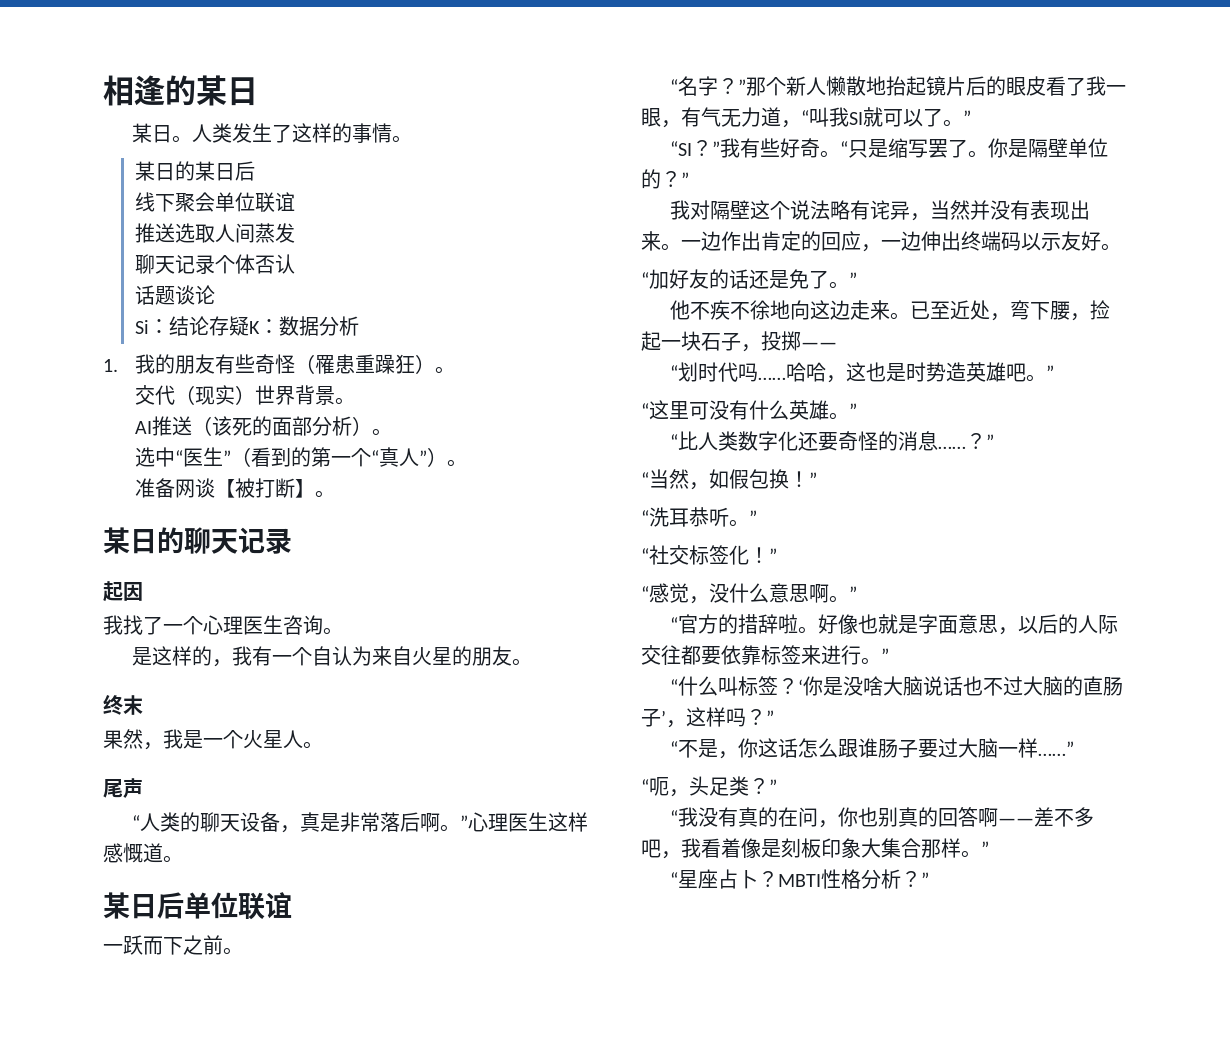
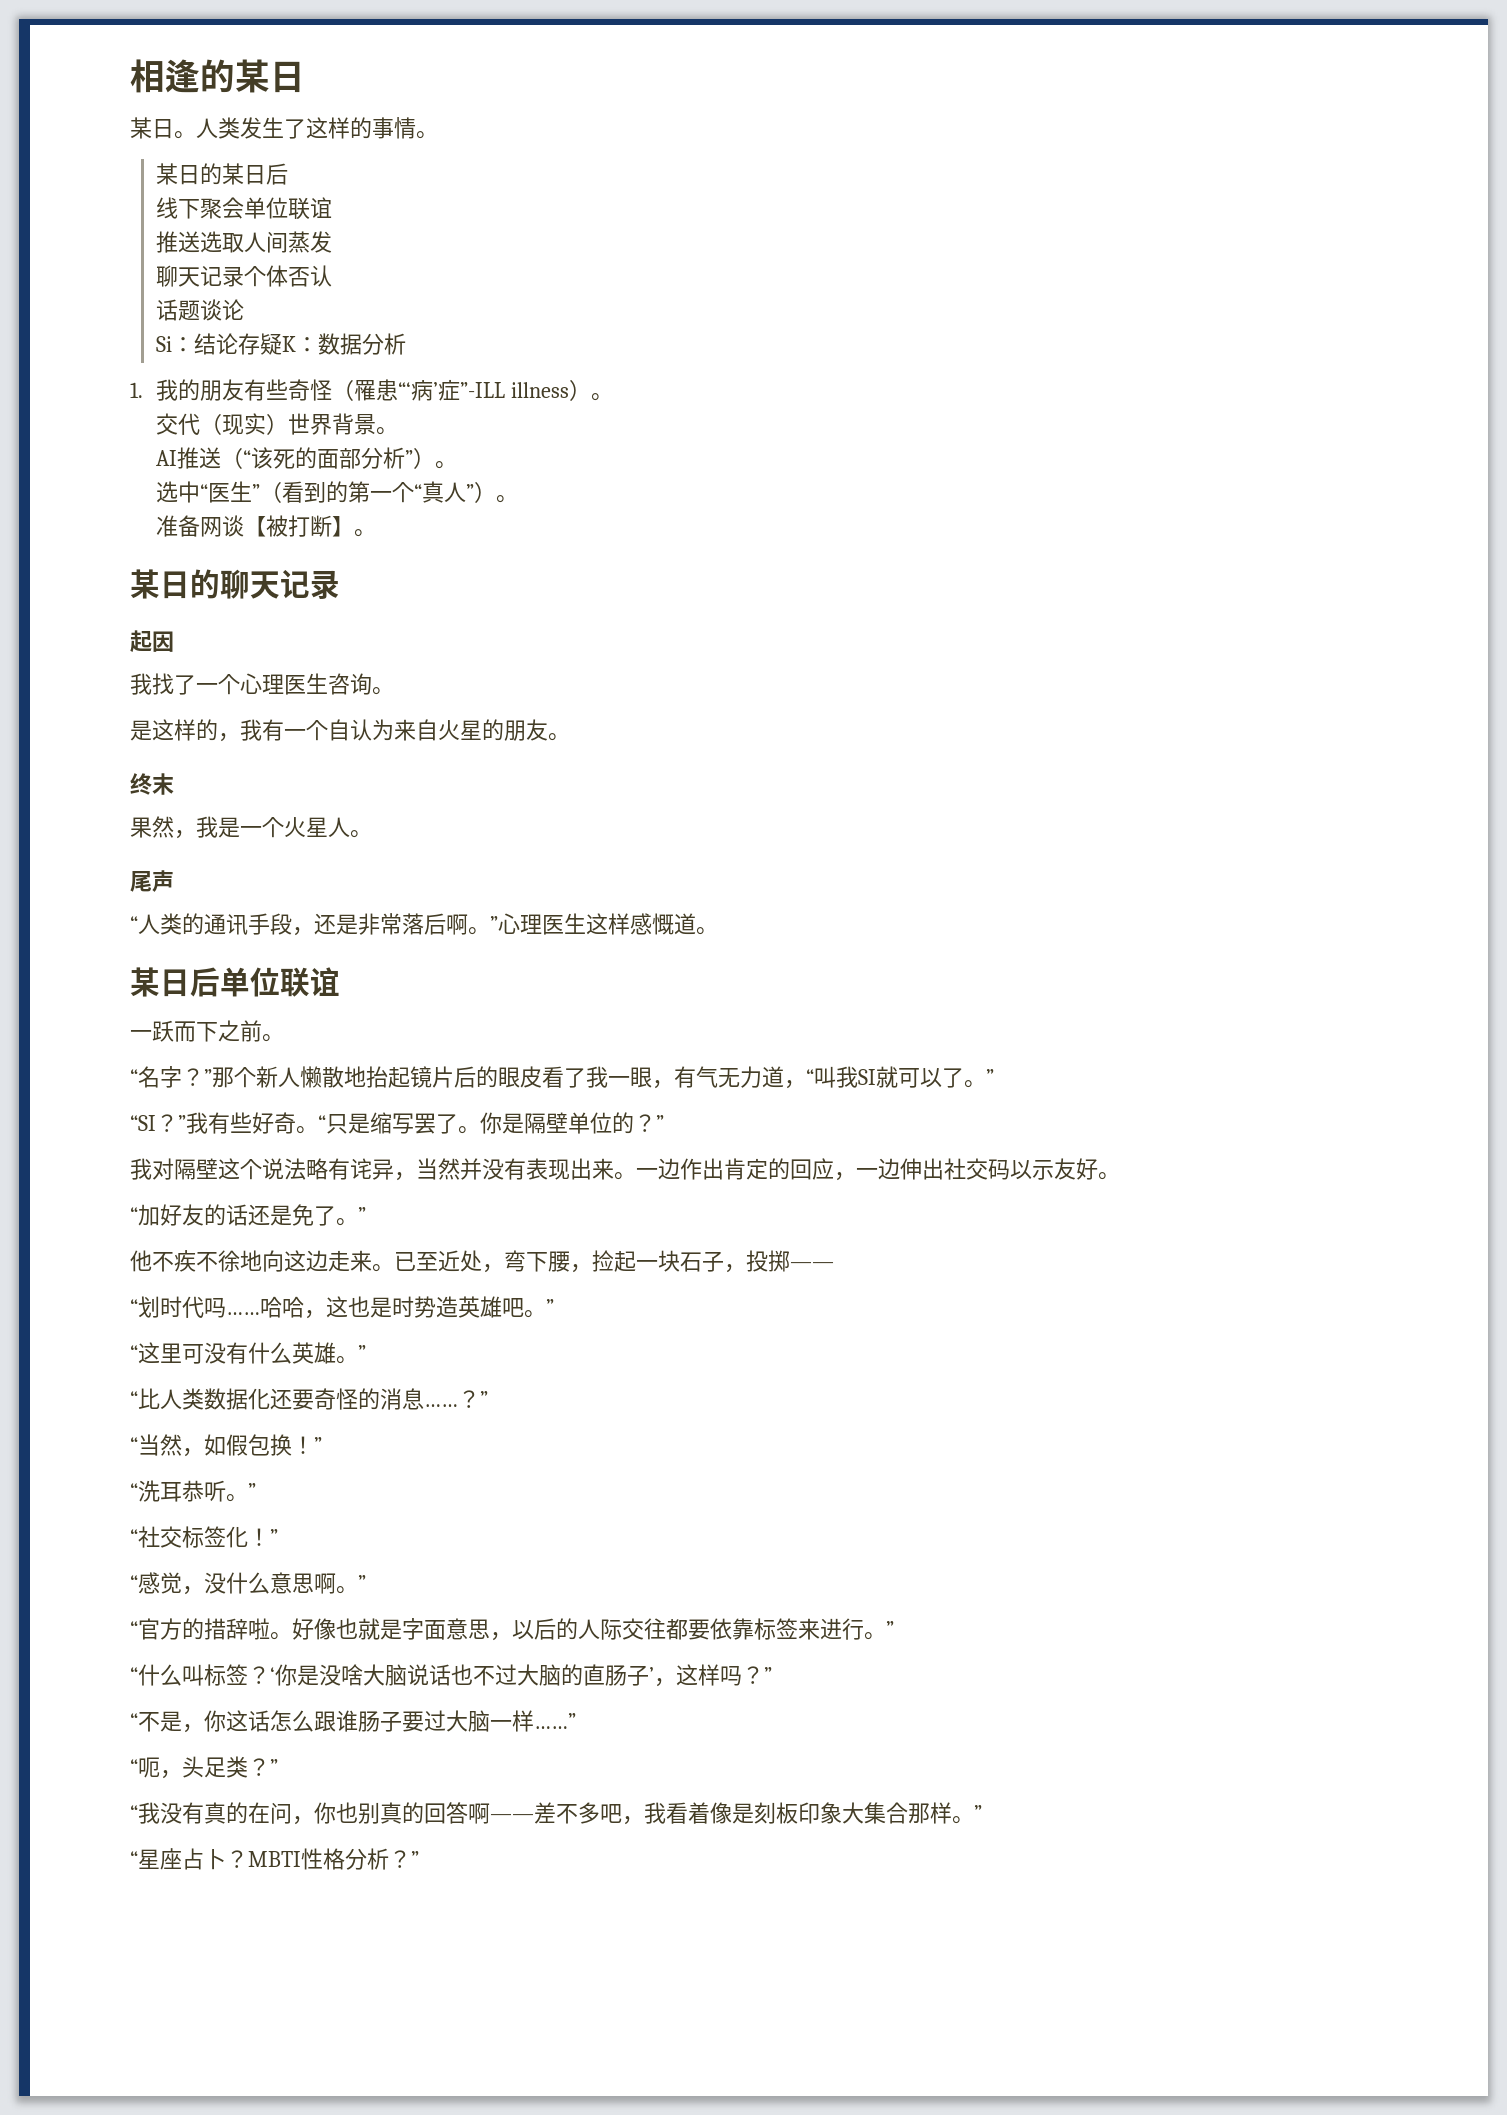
[354,354,415,374] 重躁狂 -> [397,379,569,401] “‘病’症”-ILL illness
(212, 426) none -> [242,450,251,466] “
(352, 426) none -> [404,450,413,466] ”
[200,812,321,833] 聊天设备，真 -> [204,913,336,936] 通讯手段，还
[961,231,1001,251] 终端 -> [944,1158,988,1180] 社交
[758,431,779,451] 字 -> [226,1388,248,1410] 据

